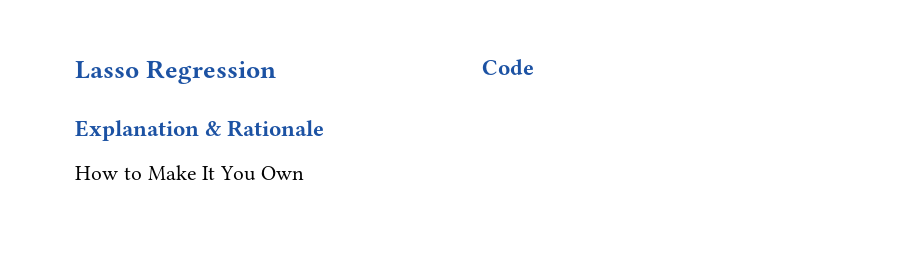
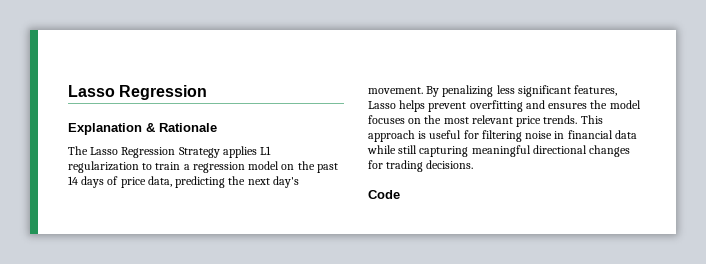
[75,165,305,181] How to Make It You Own -> [68,146,272,158] [68,161,338,173] [68,176,299,188] [368,85,618,97] [368,100,641,112] [368,115,603,127] [368,130,637,142] [367,145,631,157] [368,160,474,172] The Lasso Regression Strategy applies L1 regularization to train a regression model on the past 14 days of price data, predicting the next day's movement. By penalizing less significant features, Lasso helps prevent overfitting and ensures the model focuses on the most relevant price trends. This approach is useful for filtering noise in financial data while still capturing meaningful directional changes for trading decisions.

